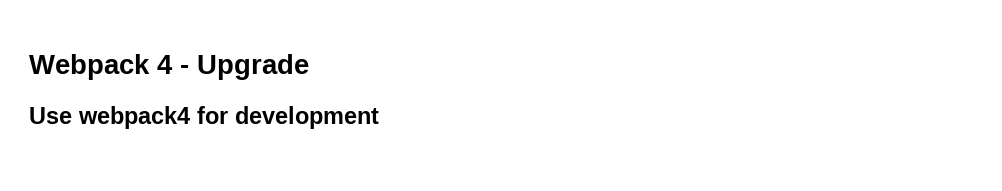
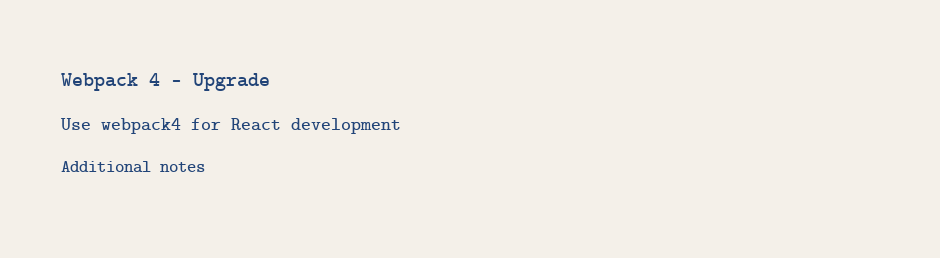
(228, 115) none -> [231,118,281,131] React
(379, 117) none -> [61,161,205,173] // Additional notes

